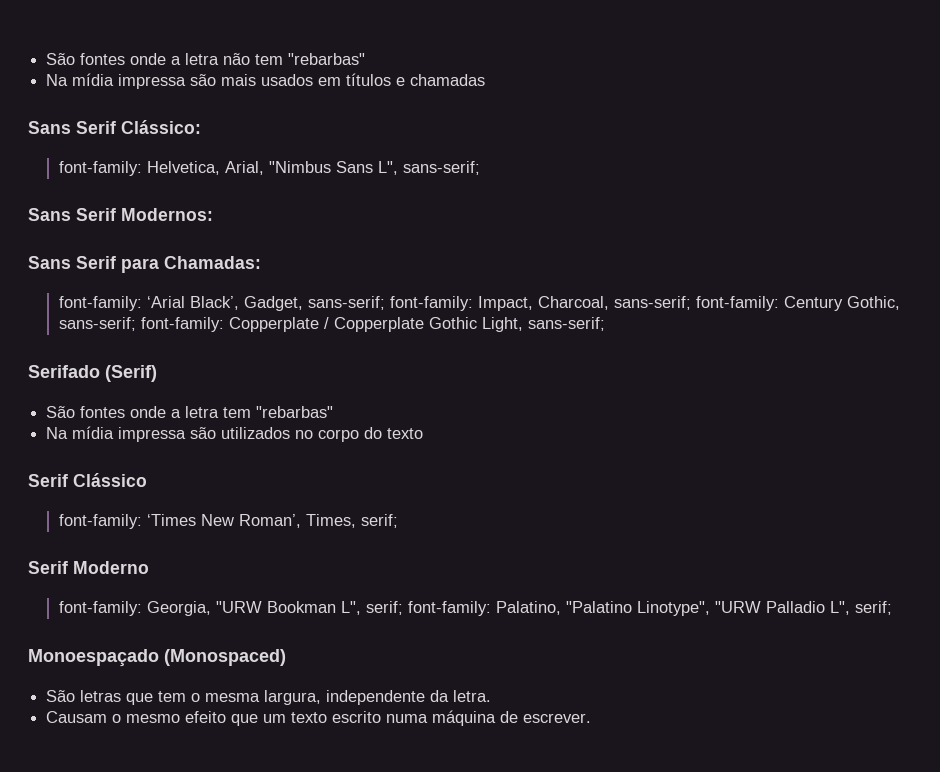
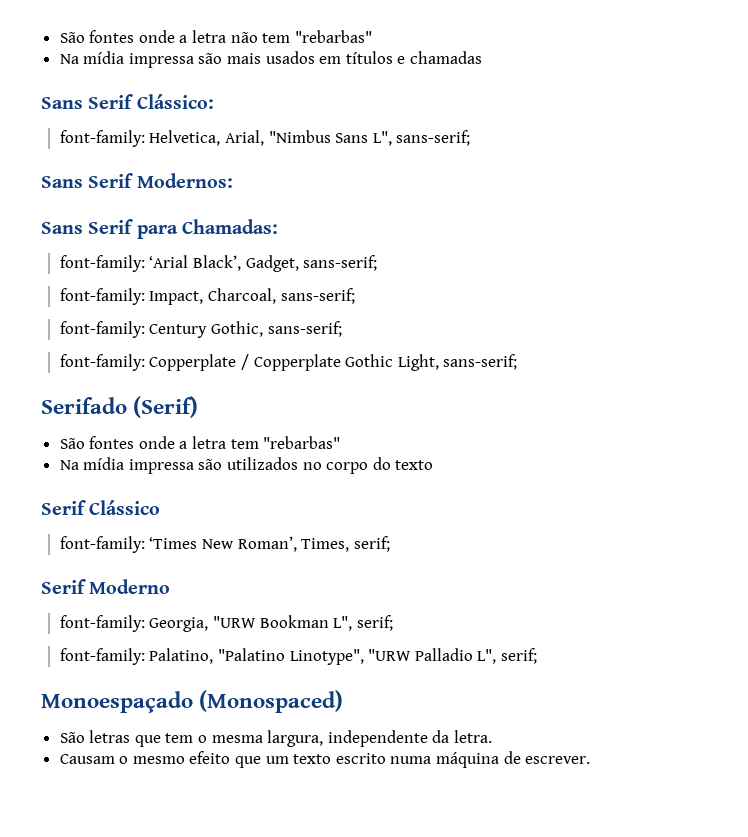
(385, 303) none -> (378, 263) //
(691, 303) none -> (355, 296) //
(136, 324) none -> (342, 329) //
(403, 608) none -> (393, 623) //

